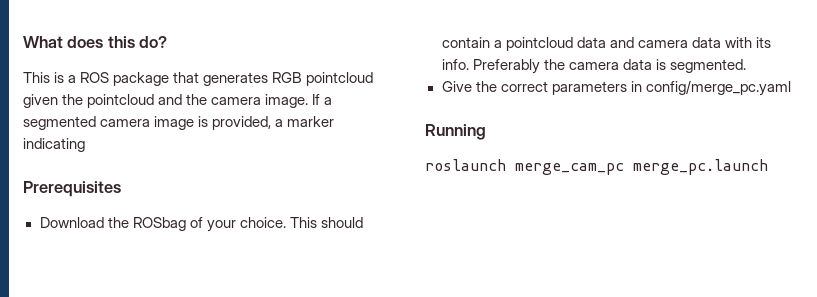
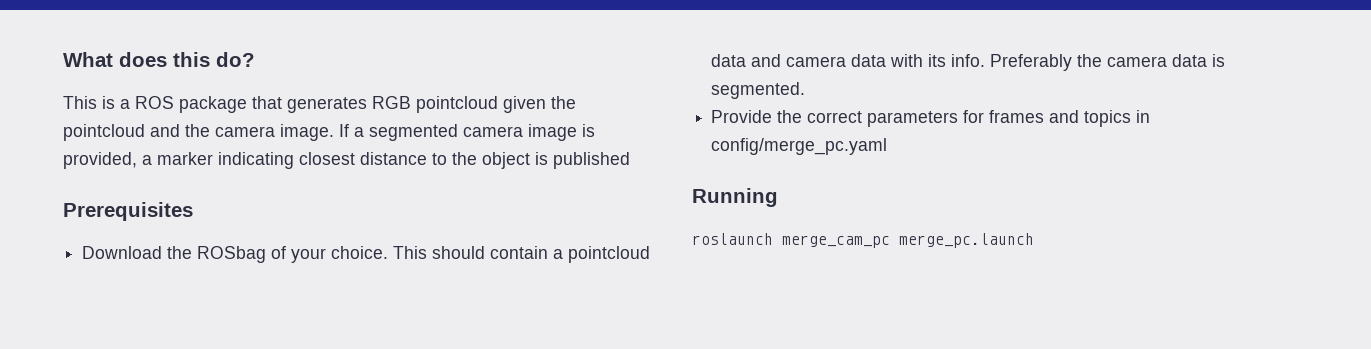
(85, 145) none -> [299,152,630,169] closest distance to the object is published
[441,81,472,92] Give -> [711,110,773,123] Provide
(627, 88) none -> [963,110,1132,127] for frames and topics

